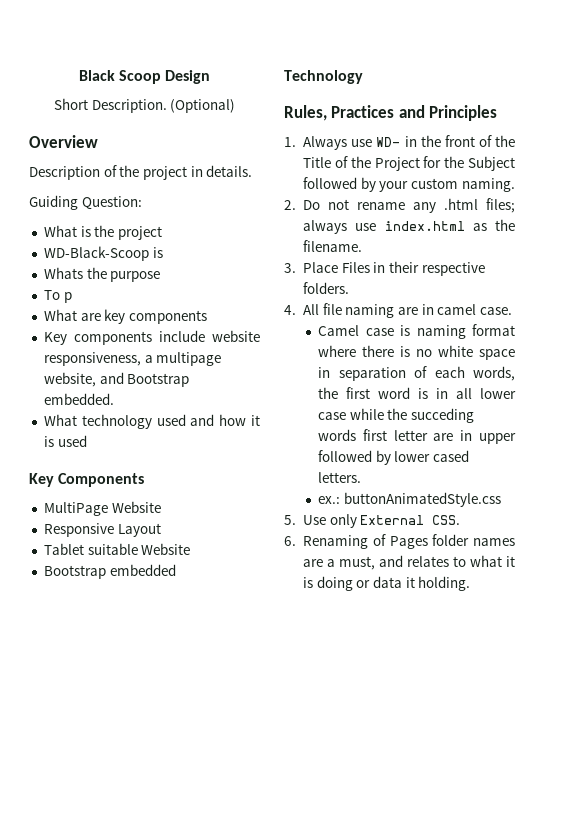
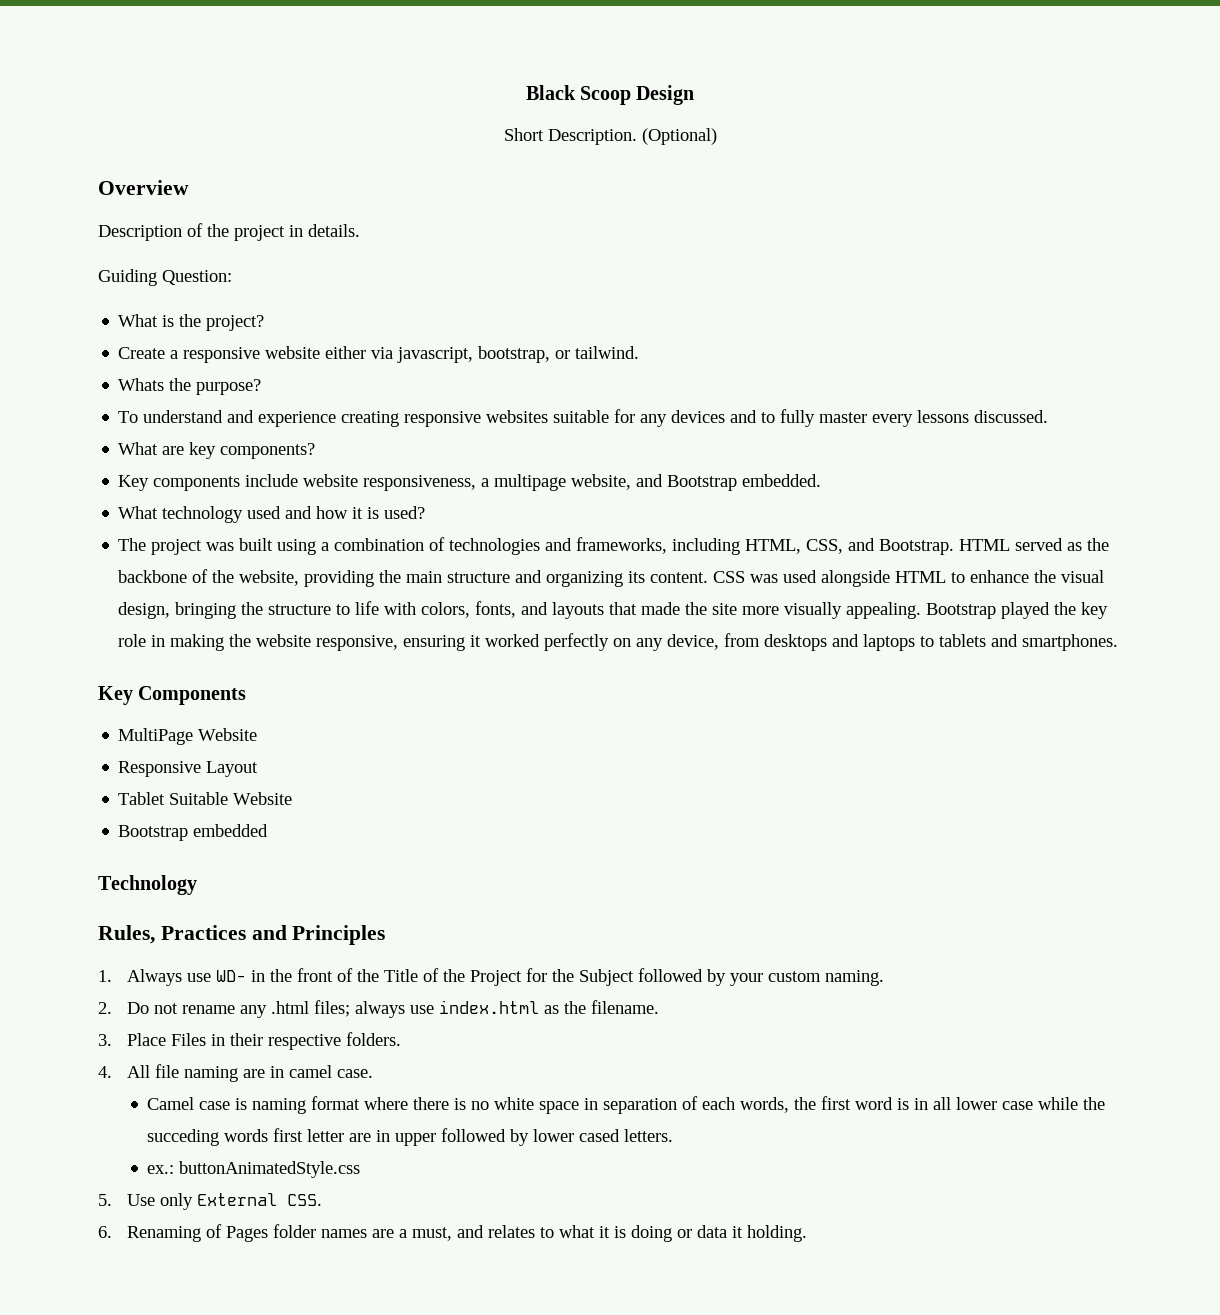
[117,226,162,240] [43,246,163,261] project // WD-Black-Scoop is -> [206,315,265,331] [118,346,640,363] project? // Create a responsive website either via javascript, bootstrap, or tailwind.
[110,271,161,282] purpose -> [196,379,262,395] purpose?
[63,292,72,303] p -> [143,409,1049,427] understand and experience creating responsive websites suitable for any devices and to fully master every lessons discussed.
[128,310,207,324] components -> [220,443,316,459] components?
[57,435,87,447] used -> [384,506,426,519] [118,537,1110,555] [118,569,1105,587] [118,601,1109,619] [118,633,1119,651] used? // The project was built using a combination of technologies and frameworks, including HTML, CSS, and Bootstrap. HTML served as the backbone of the website, providing the main structure and organizing its content. CSS was used alongside HTML to enhance the visual design, bringing the structure to life with colors, fonts, and layouts that made the site more visually appealing. Bootstrap played the key role in making the website responsive, ensuring it worked perfectly on any device, from desktops and laptops to tablets and smartphones.
[87,543,138,555] suitable -> [169,792,229,805] Suitable

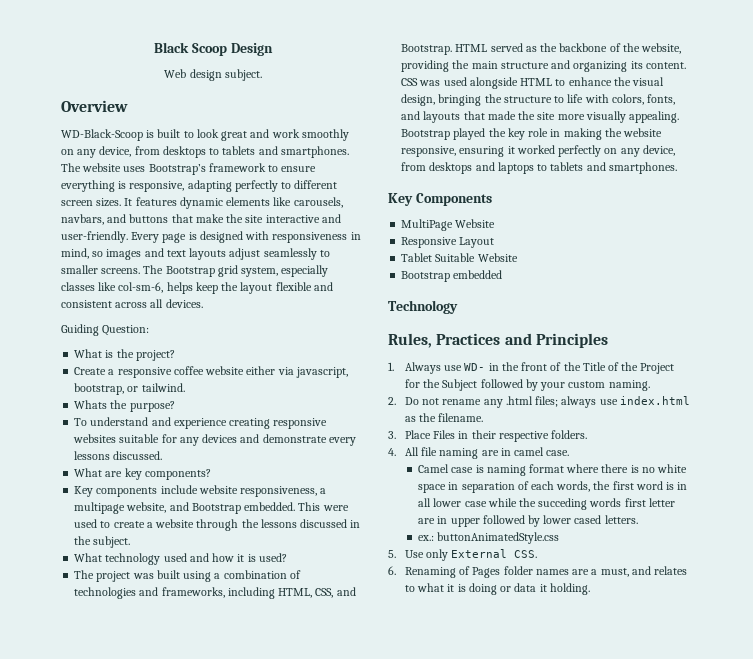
[503,128,717,145] [98,180,189,195] [98,223,360,241] Short Description. (Optional) // Overview // Description of the project in details. -> [164,69,262,81] [61,100,128,112] [61,129,349,141] [61,146,349,158] [61,163,317,175] [61,180,338,192] [61,197,343,209] [61,214,341,225] [61,231,361,243] [61,248,330,260] [61,265,329,277] [61,282,333,294] [61,299,203,308] Web design subject. // Overview // WD-Black-Scoop is built to look great and work smoothly on any device, from desktops to tablets and smartphones. The website uses Bootstrap’s framework to ensure everything is responsive, adapting perfectly to different screen sizes. It features dynamic elements like carousels, navbars, and buttons that make the site interactive and user-friendly. Every page is designed with responsiveness in mind, so images and text layouts adjust seamlessly to smaller screens. The Bootstrap grid system, especially classes like col-sm-6, helps keep the layout flexible and consistent across all devices.
(261, 355) none -> [173,366,204,375] coffee
[761,409,868,427] to fully master -> [262,434,327,443] demonstrate
(822, 480) none -> [298,502,349,511] [74,519,361,531] [74,536,131,548] This were used to create a website through the lessons discussed in the subject.

